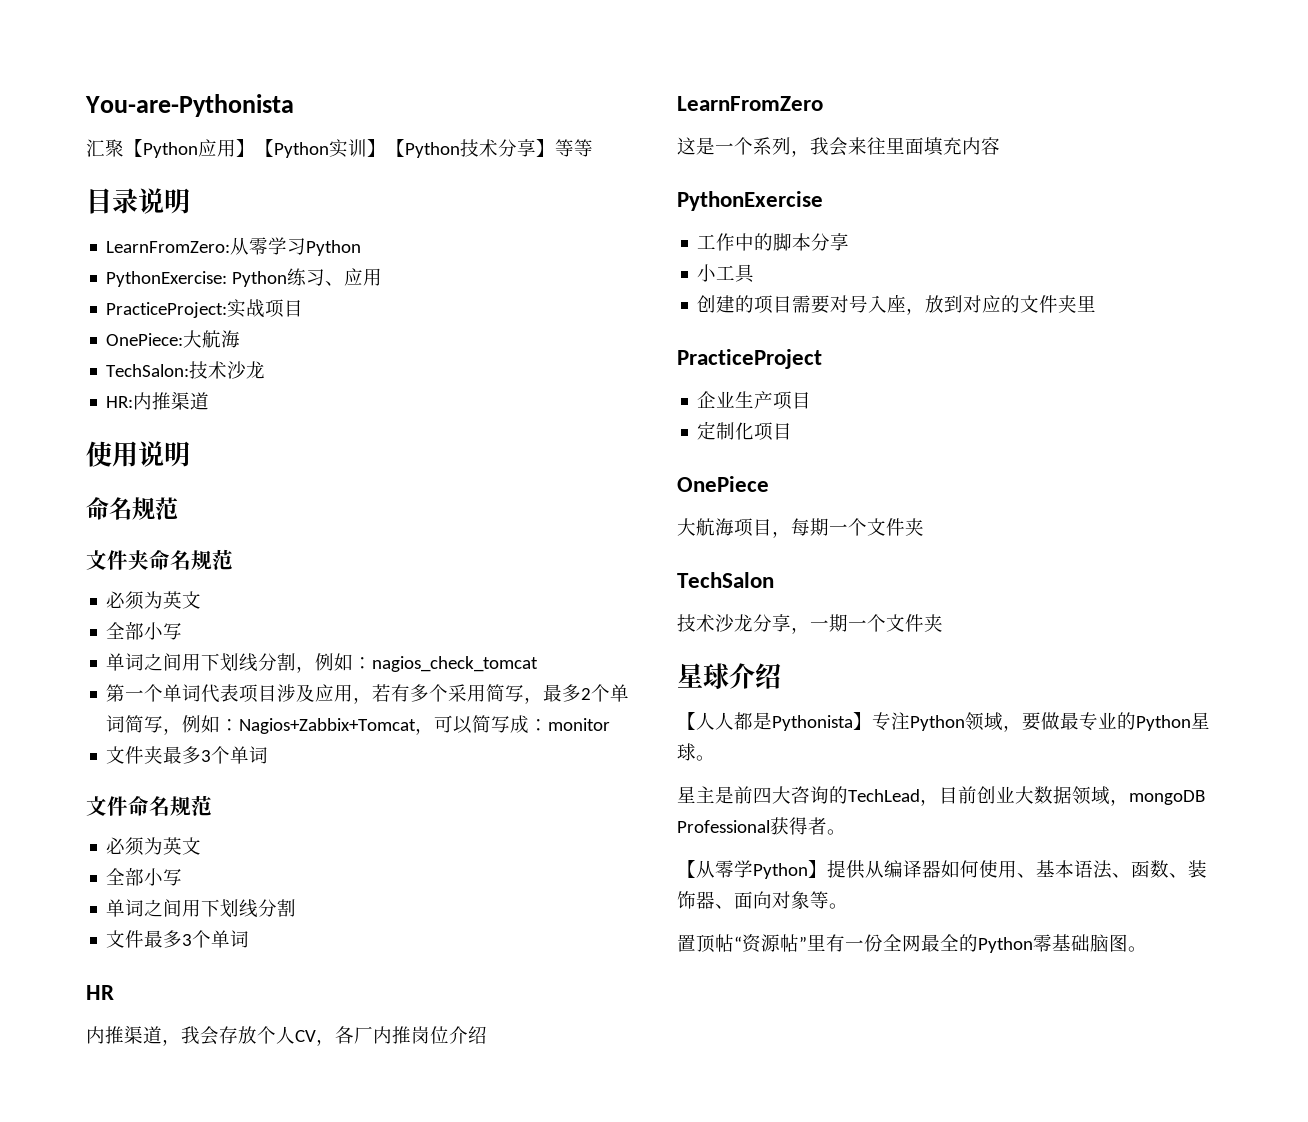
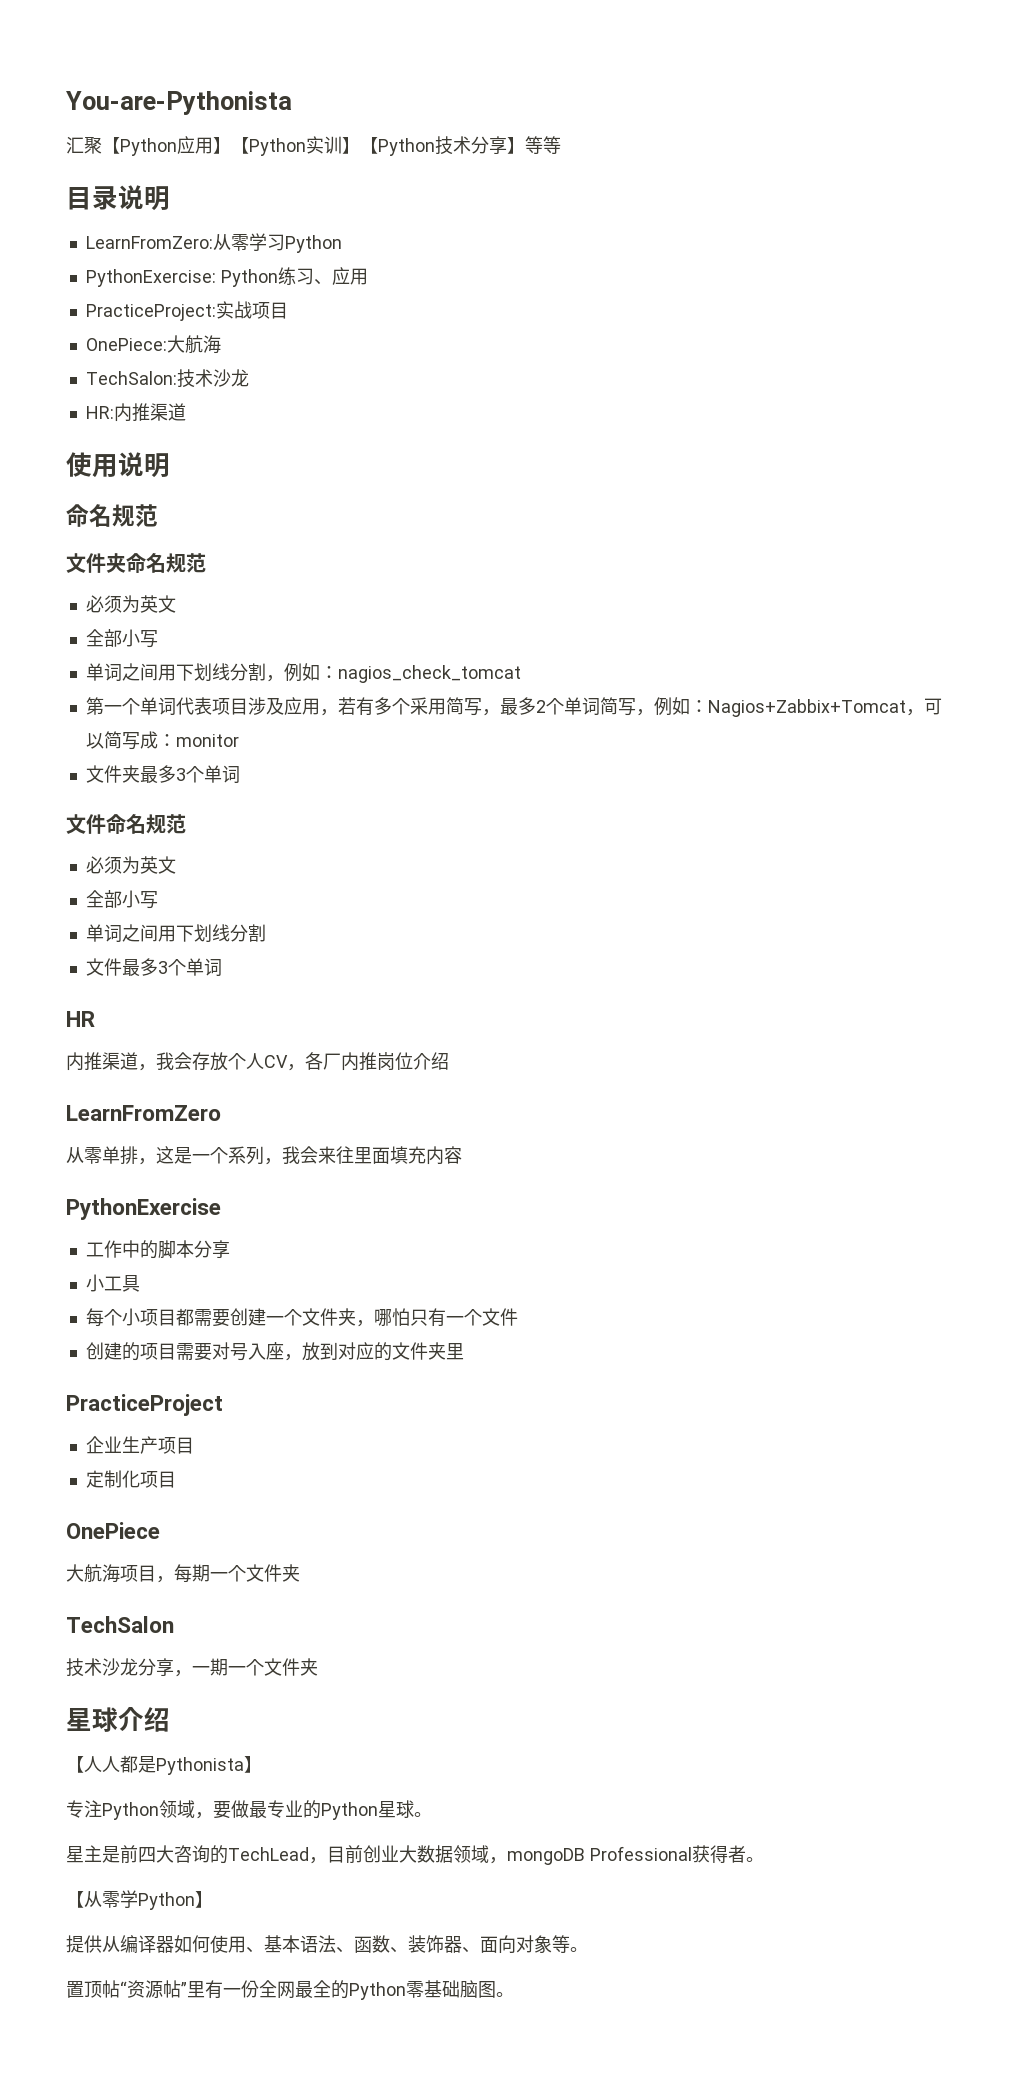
(823, 103) none -> [66,1146,156,1165] 从零单排，
(756, 273) none -> [85,1308,518,1327] // 每个小项目都需要创建一个文件夹，哪怕只有一个文件
(872, 721) none -> (262, 1764) //
(827, 869) none -> (213, 1899) //

